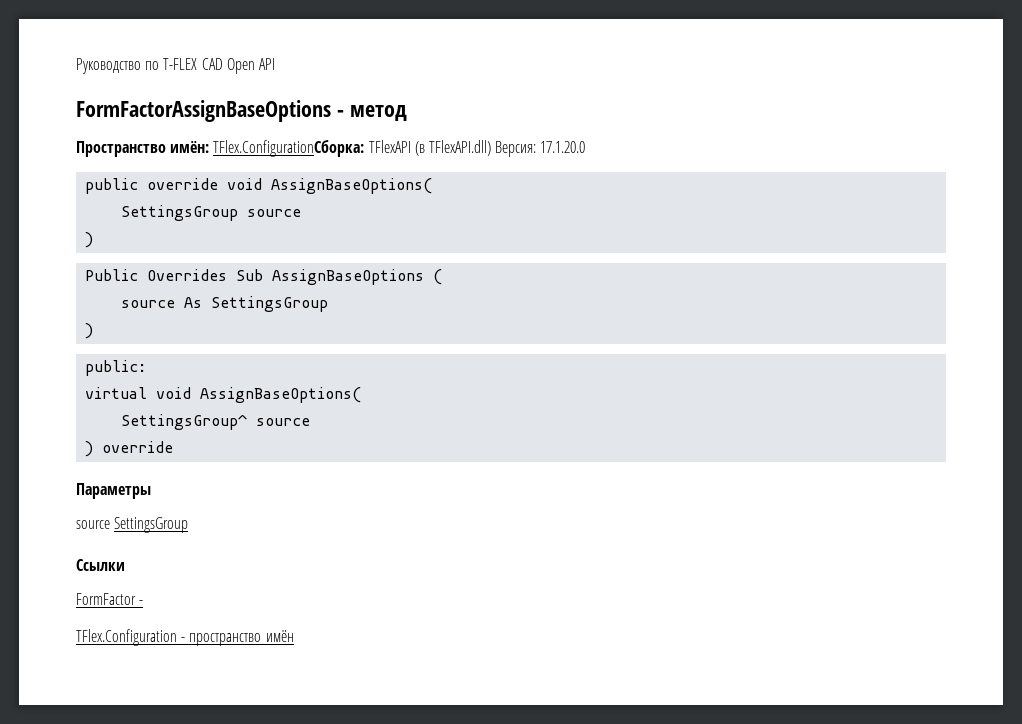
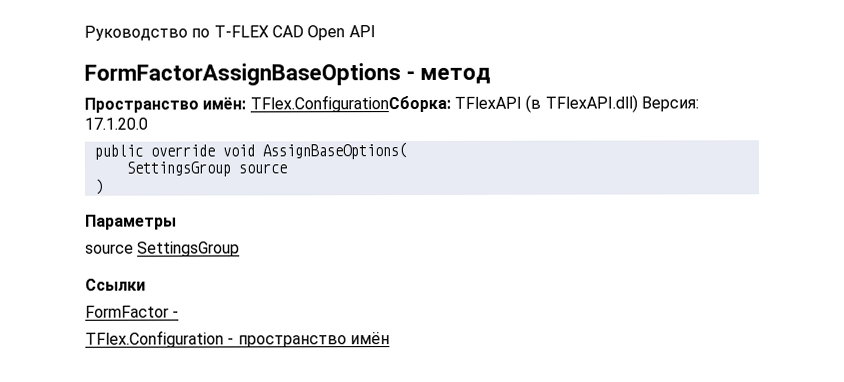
[85,269,443,285] [121,296,329,312] [85,323,94,339] [85,360,147,376] [85,387,362,403] [121,414,311,430] [85,441,174,457] // Public Overrides Sub AssignBaseOptions ( // source As SettingsGroup // ) // public: // virtual void AssignBaseOptions( // SettingsGroup^ source // ) override -> (104, 186) none

